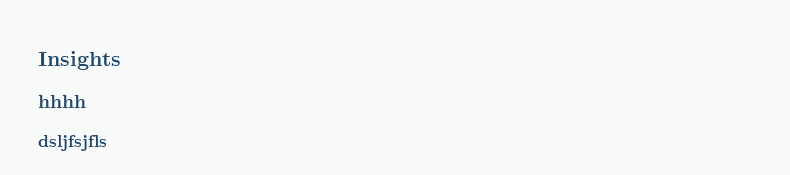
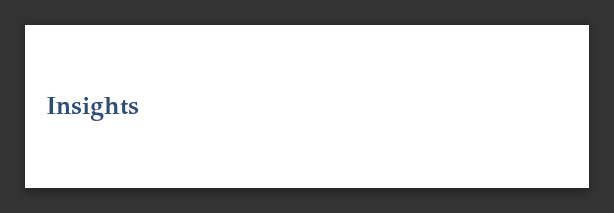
[38,95,86,108] [38,135,107,151] // hhhh // dsljfsjfls -> (139, 109) none

